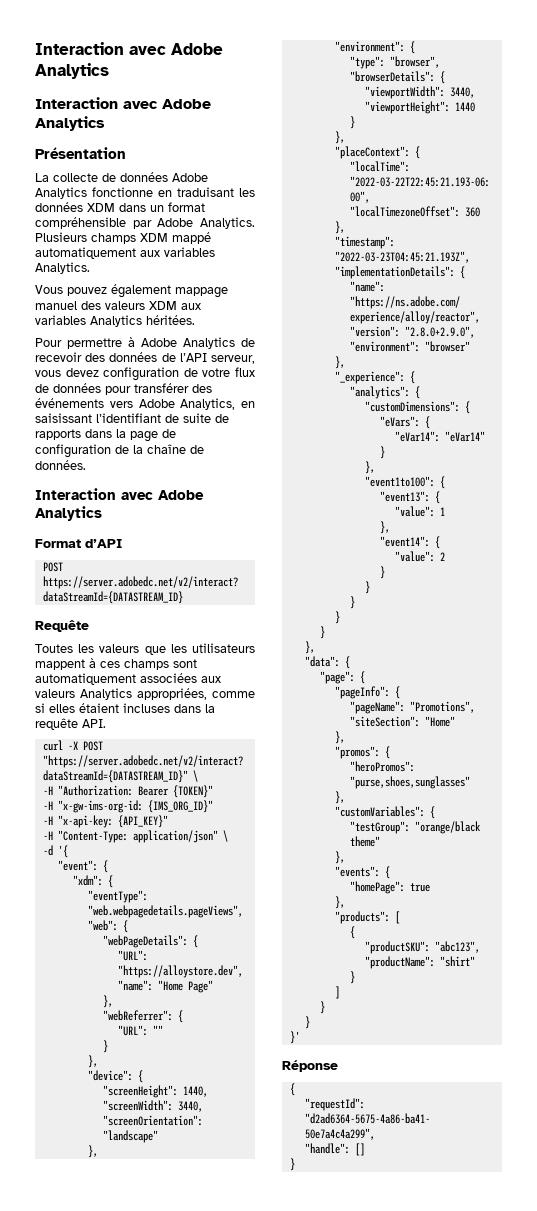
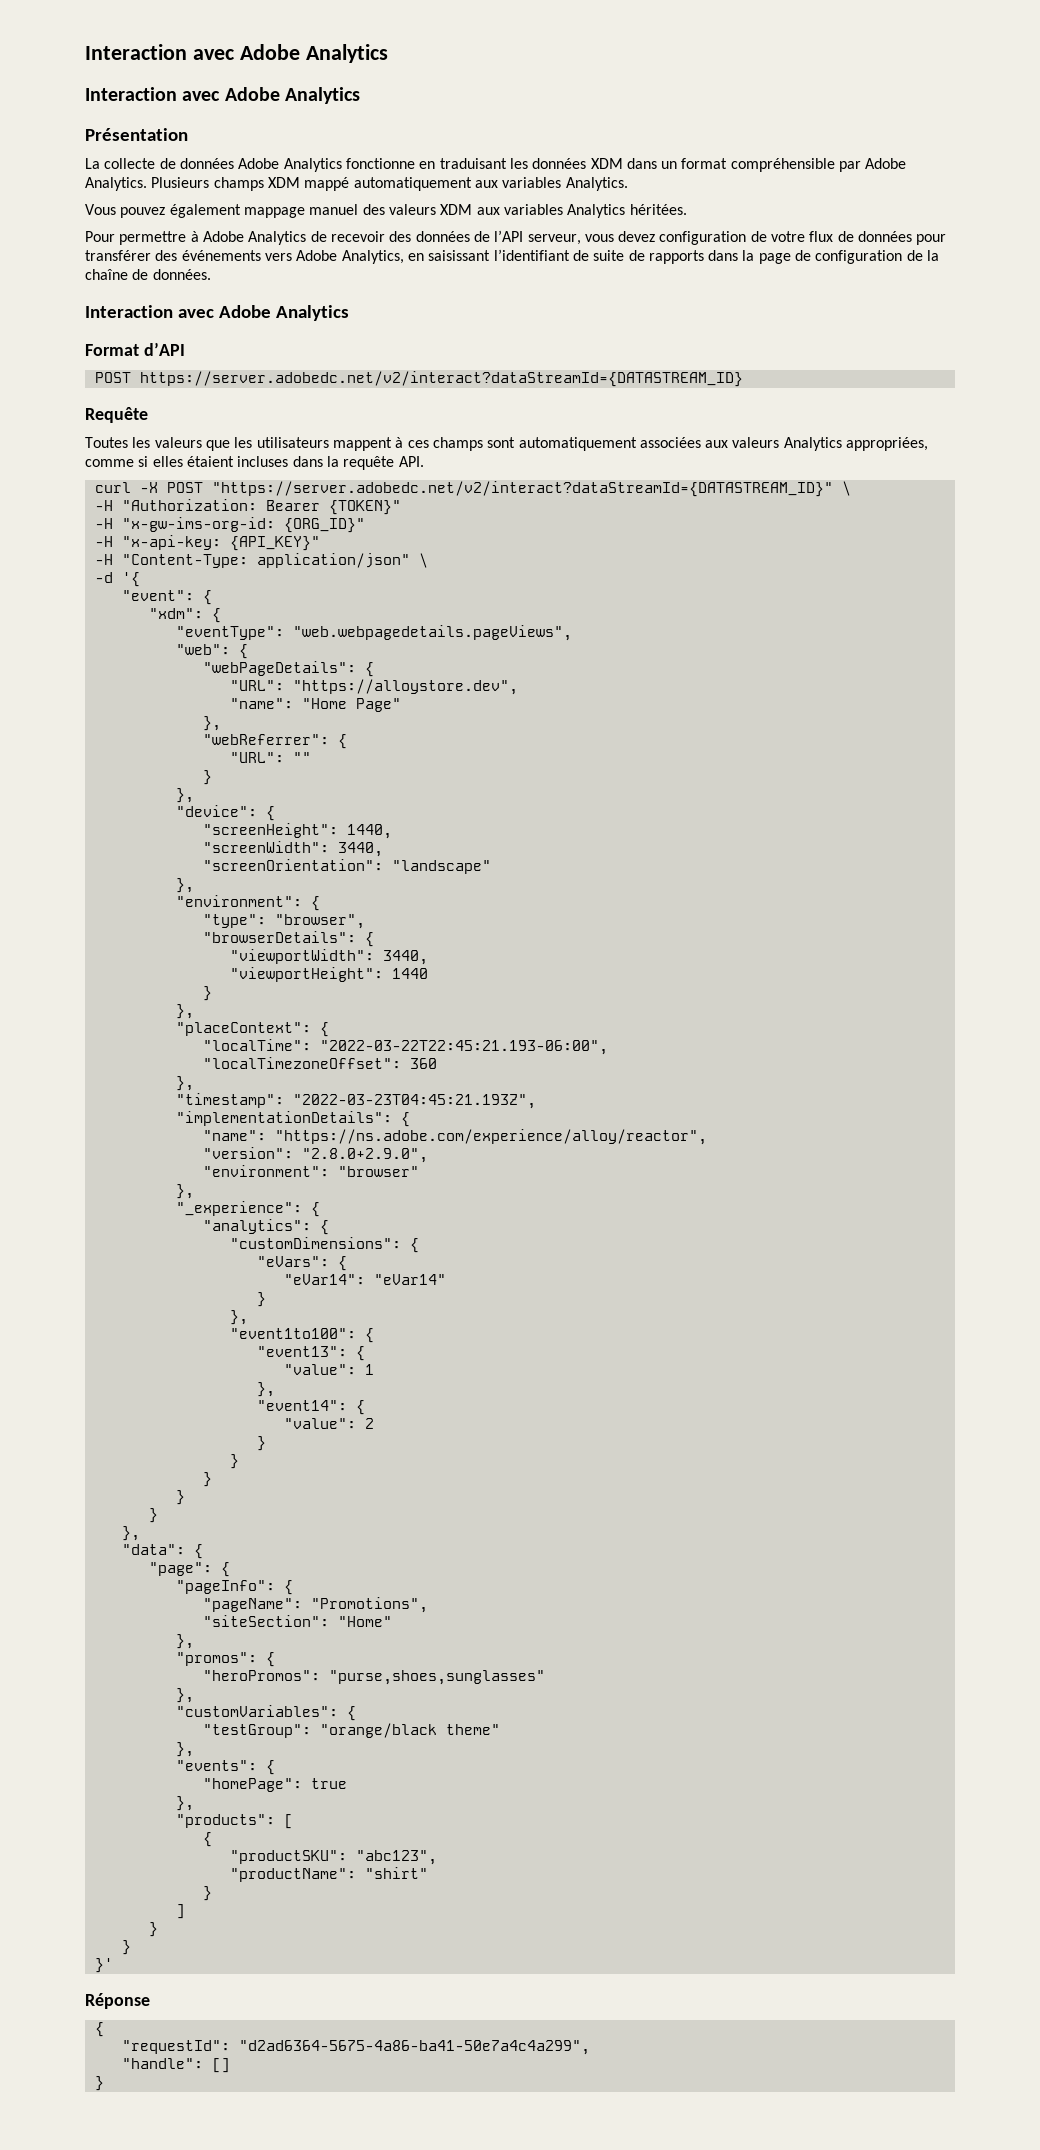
[147,800,213,813] {IMS_ORG_ID}" -> [283,518,365,533] {ORG_ID}"

